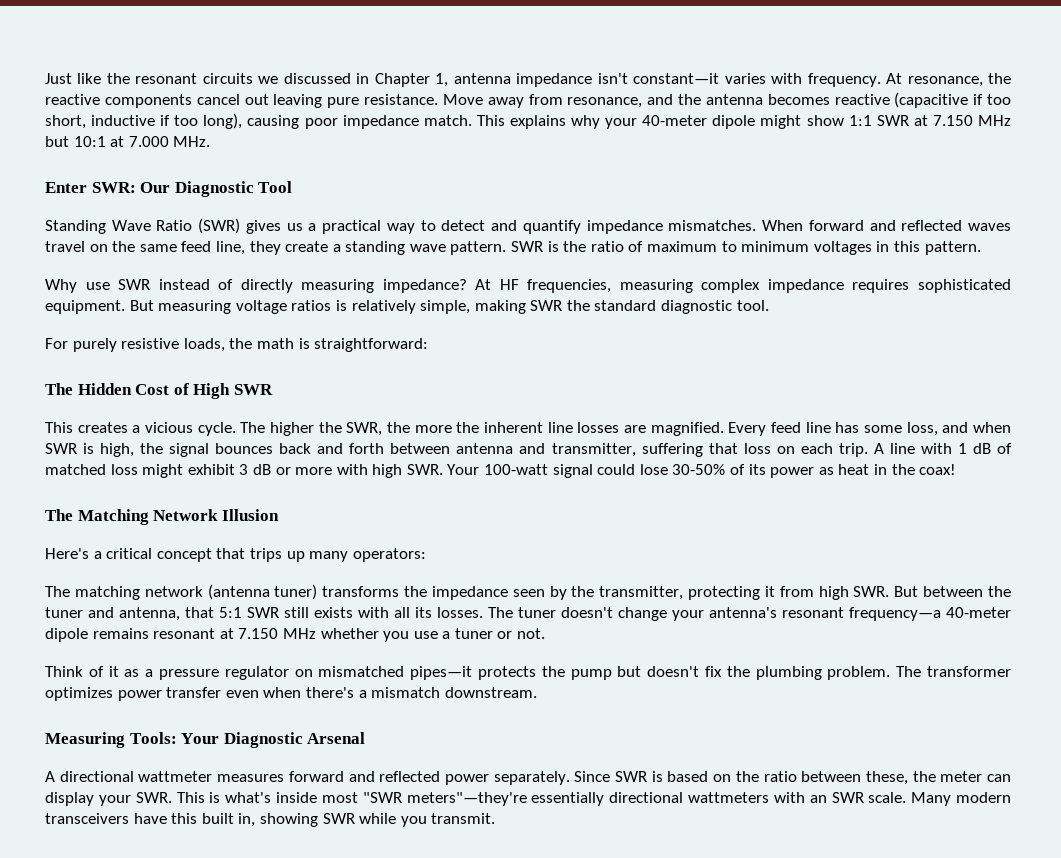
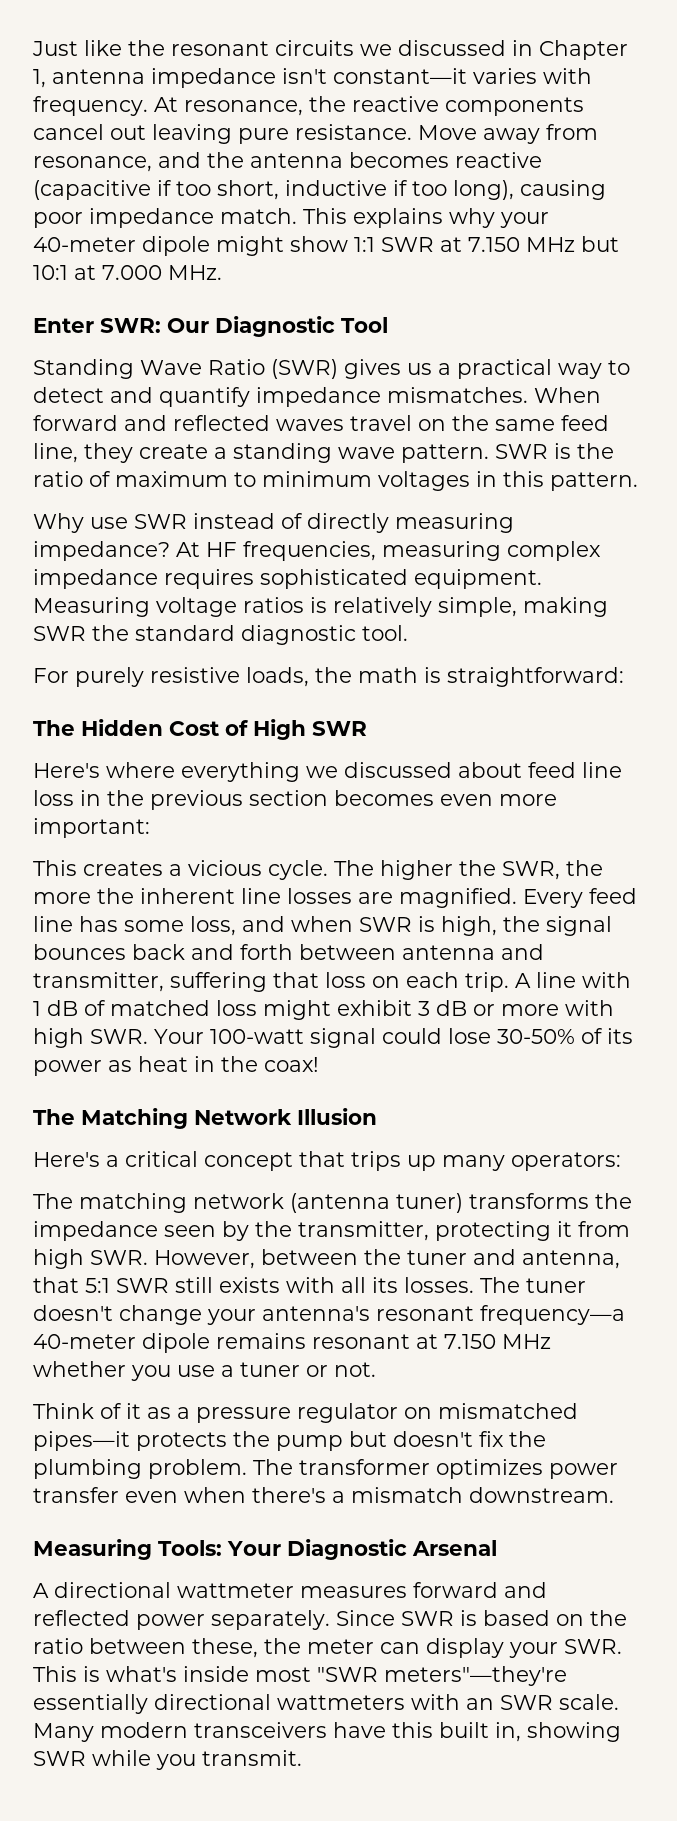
[129,300,232,314] But measuring -> [33,597,150,617] Measuring
(273, 389) none -> [33,762,622,782] [33,790,557,810] [33,818,150,838] // Here's where everything we discussed about feed line loss in the previous section becomes even more important:
[894,586,919,597] But -> [154,1250,255,1269] However,

